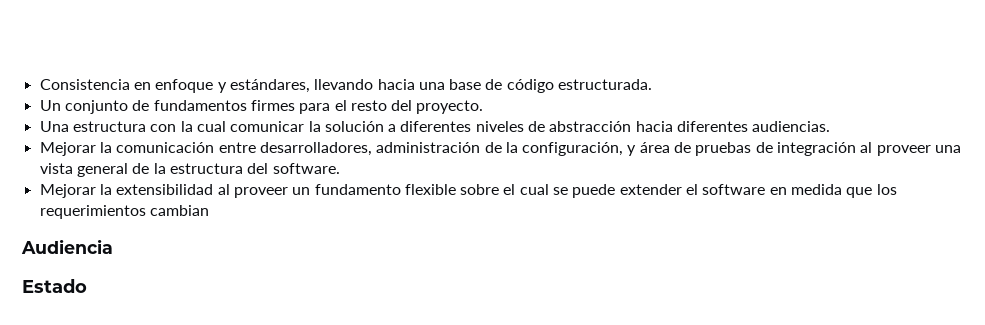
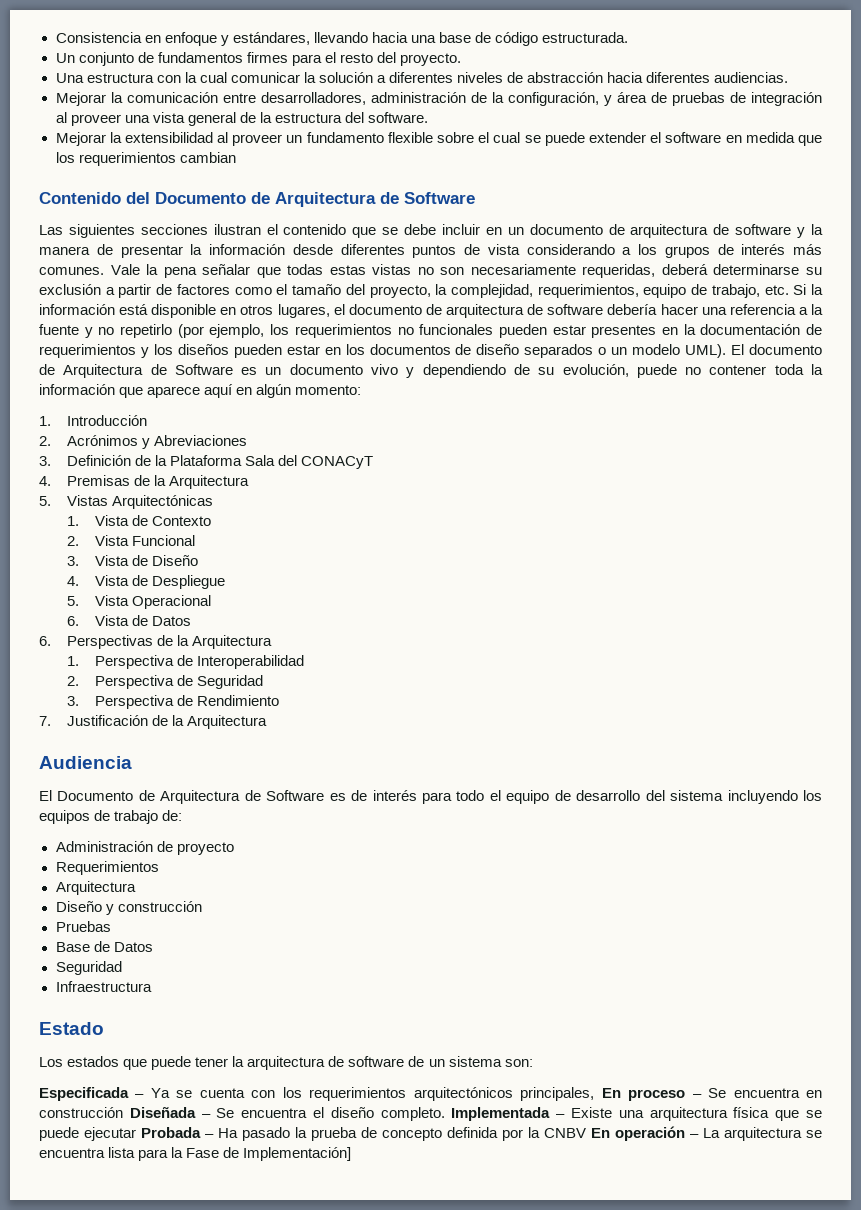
[21,239,113,254] [22,279,87,293] Audiencia // Estado -> [39,192,475,207] [39,224,824,238] [39,244,822,258] [39,264,822,278] [39,284,823,298] [39,304,824,318] [39,324,822,338] [39,344,823,358] [39,364,823,378] [39,384,362,398] [39,415,147,426] [39,435,247,449] [39,455,374,469] [39,475,249,489] [39,495,213,509] [66,515,211,526] [66,535,195,546] [66,555,198,566] [66,575,225,589] [66,595,211,609] [66,615,191,626] [39,635,272,649] [66,655,304,669] [66,675,263,689] [66,695,279,709] [39,715,267,729] [39,756,132,769] [39,790,823,804] [39,810,183,824] [55,841,234,855] [55,861,159,875] [55,881,136,895] [55,901,202,915] [55,921,111,932] [55,941,153,952] [55,961,122,975] [55,981,152,992] [39,1022,104,1035] [39,1056,533,1070] [39,1087,823,1101] [39,1106,822,1121] [39,1126,822,1141] [39,1147,352,1161] Contenido del Documento de Arquitectura de Software // Las siguientes secciones ilustran el contenido que se debe incluir en un documento de arquitectura de software y la manera de presentar la información desde diferentes puntos de vista considerando a los grupos de interés más comunes. Vale la pena señalar que todas estas vistas no son necesariamente requeridas, deberá determinarse su exclusión a partir de factores como el tamaño del proyecto, la complejidad, requerimientos, equipo de trabajo, etc. Si la información está disponible en otros lugares, el documento de arquitectura de software debería hacer una referencia a la fuente y no repetirlo (por ejemplo, los requerimientos no funcionales pueden estar presentes en la documentación de requerimientos y los diseños pueden estar en los documentos de diseño separados o un modelo UML). El documento de Arquitectura de Software es un documento vivo y dependiendo de su evolución, puede no contener toda la información que aparece aquí en algún momento: // 1. Introducción // 2. Acrónimos y Abreviaciones // 3. Definición de la Plataforma Sala del CONACyT // 4. Premisas de la Arquitectura // 5. Vistas Arquitectónicas // 1. Vista de Contexto // 2. Vista Funcional // 3. Vista de Diseño // 4. Vista de Despliegue // 5. Vista Operacional // 6. Vista de Datos // 6. Perspectivas de la Arquitectura // 1. Perspectiva de Interoperabilidad // 2. Perspectiva de Seguridad // 3. Perspectiva de Rendimiento // 7. Justificación de la Arquitectura // Audiencia // El Documento de Arquitectura de Software es de interés para todo el equipo de desarrollo del sistema incluyendo los equipos de trabajo de: // Administración de proyecto // Requerimientos // Arquitectura // Diseño y construcción // Pruebas // Base de Datos // Seguridad // Infraestructura // Estado // Los estados que puede tener la arquitectura de software de un sistema son: // Especificada – Ya se cuenta con los requerimientos arquitectónicos principales, En proceso – Se encuentra en construcción Diseñada – Se encuentra el diseño completo. Implementada – Existe una arquitectura física que se puede ejecutar Probada – Ha pasado la prueba de concepto definida por la CNBV En operación – La arquitectura se encuentra lista para la Fase de Implementación]

